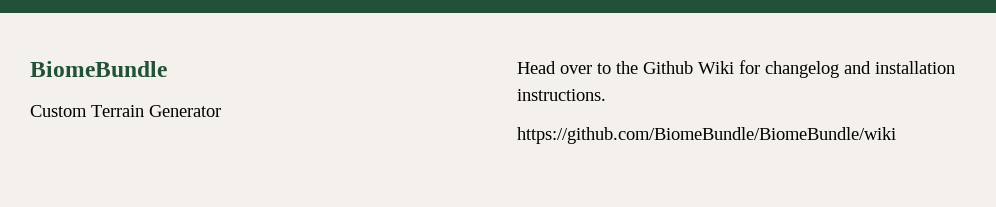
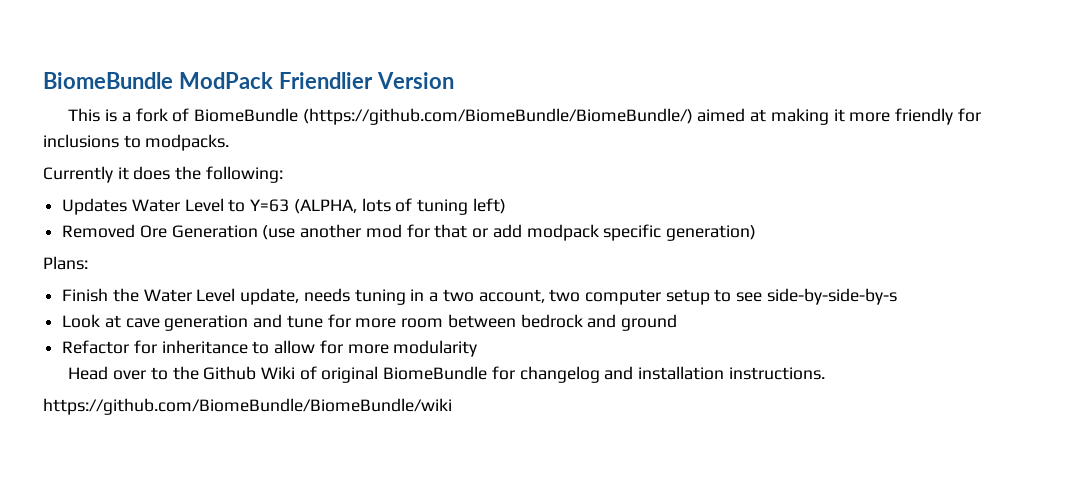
[30,61,167,77] [30,105,221,117] BiomeBundle // Custom Terrain Generator -> [43,72,454,89] [68,108,981,125] [43,134,230,151] [43,166,283,183] [62,198,506,215] [62,224,756,241] [43,256,88,270] [62,288,897,305] [62,314,677,331] [62,340,478,357] BiomeBundle ModPack Friendlier Version // This is a fork of BiomeBundle (https://github.com/BiomeBundle/BiomeBundle/) aimed at making it more friendly for inclusions to modpacks. // Currently it does the following: // Updates Water Level to Y=63 (ALPHA, lots of tuning left) // Removed Ore Generation (use another mod for that or add modpack specific generation) // Plans: // Finish the Water Level update, needs tuning in a two account, two computer setup to see side-by-side-by-s // Look at cave generation and tune for more room between bedrock and ground // Refactor for inheritance to allow for more modularity
(734, 67) none -> [299,366,488,383] of original BiomeBundle

